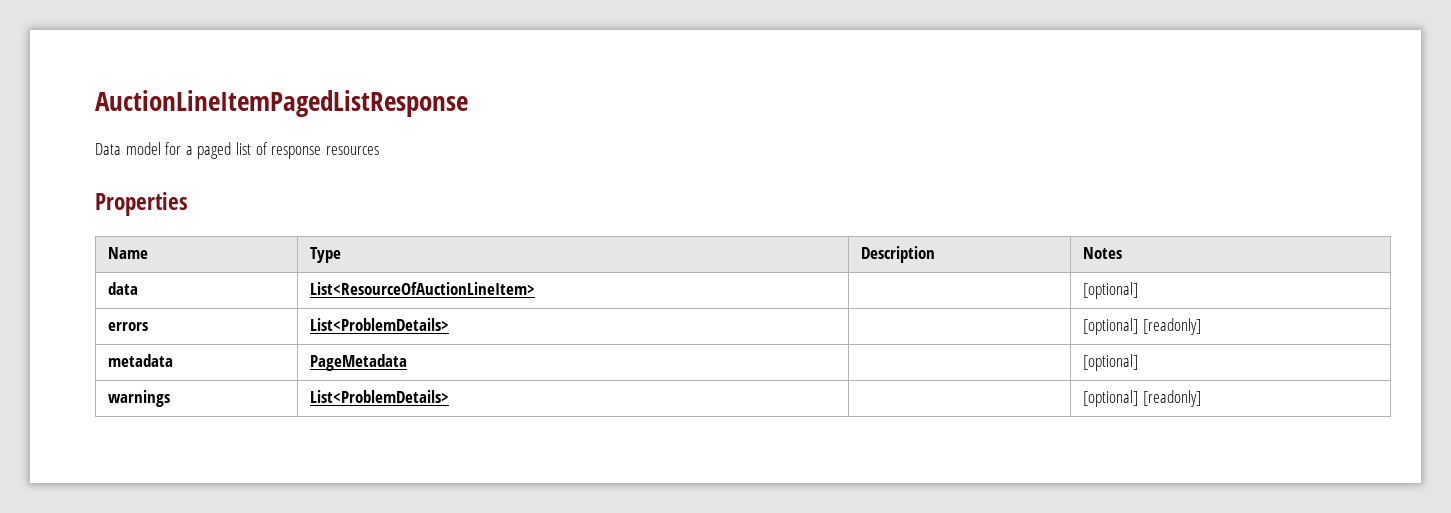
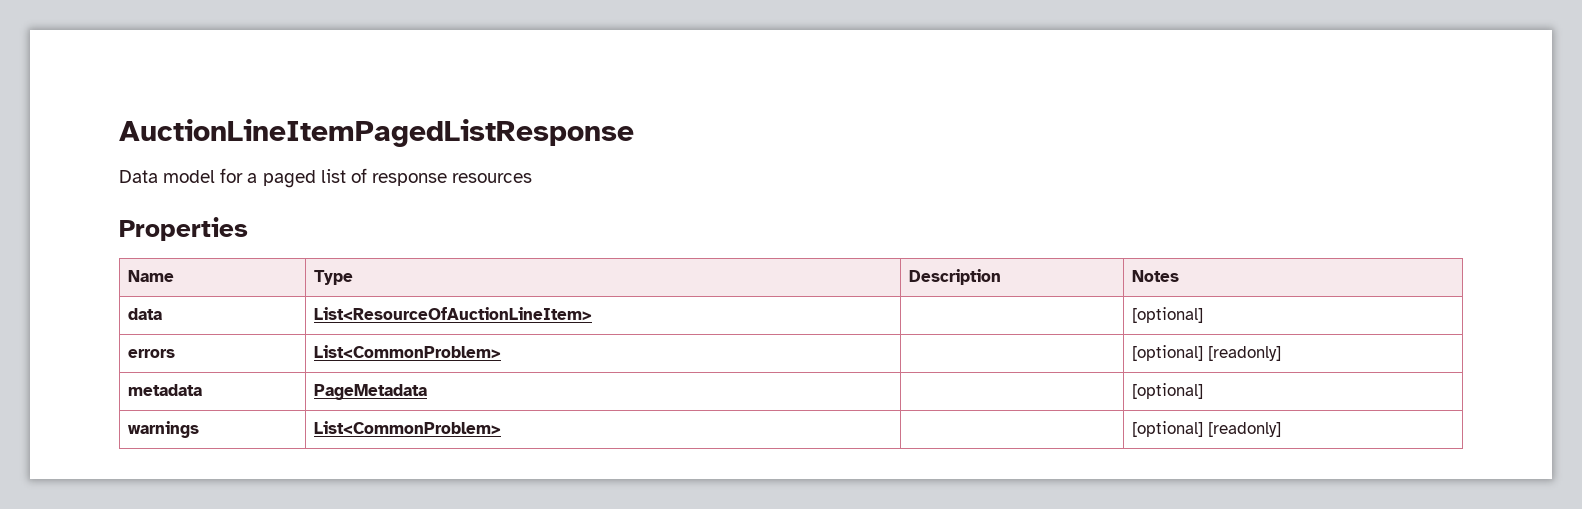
[310,318,450,331] List<ProblemDetails> -> [314,345,502,359] List<CommonProblem>
[310,390,450,403] List<ProblemDetails> -> [314,421,502,435] List<CommonProblem>

